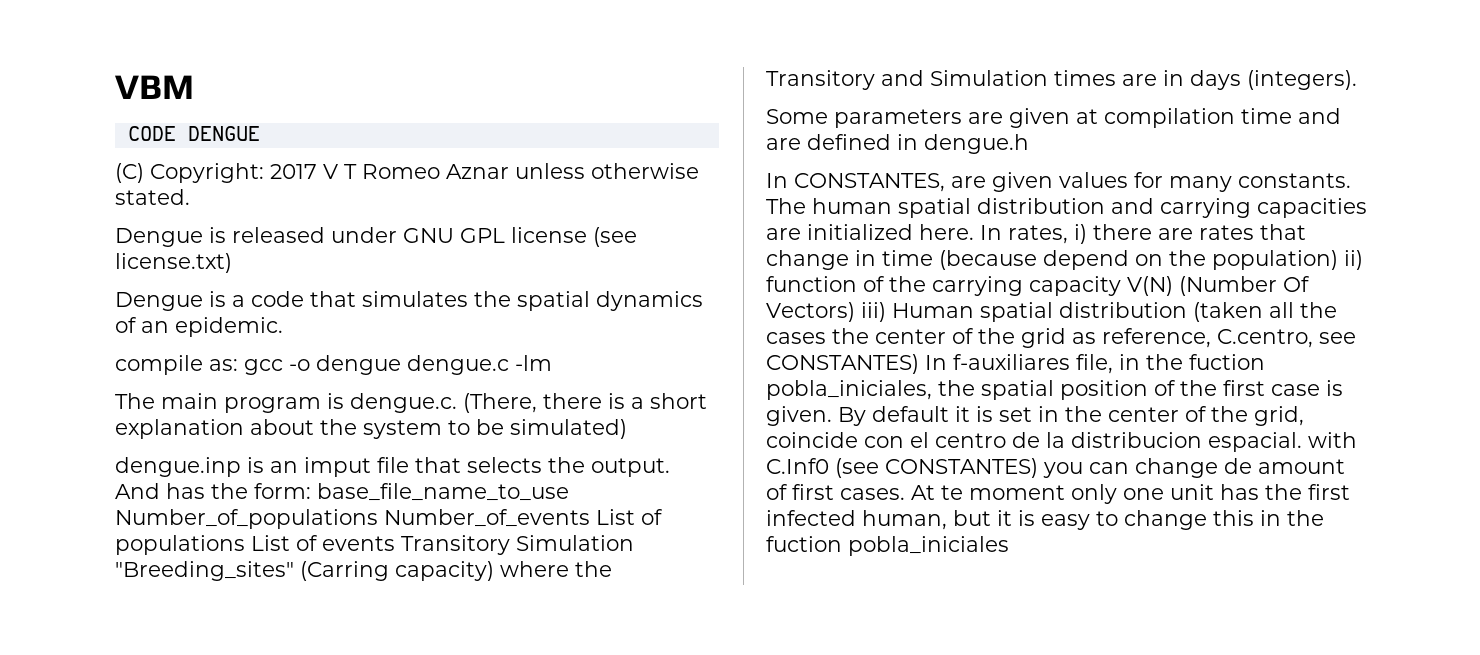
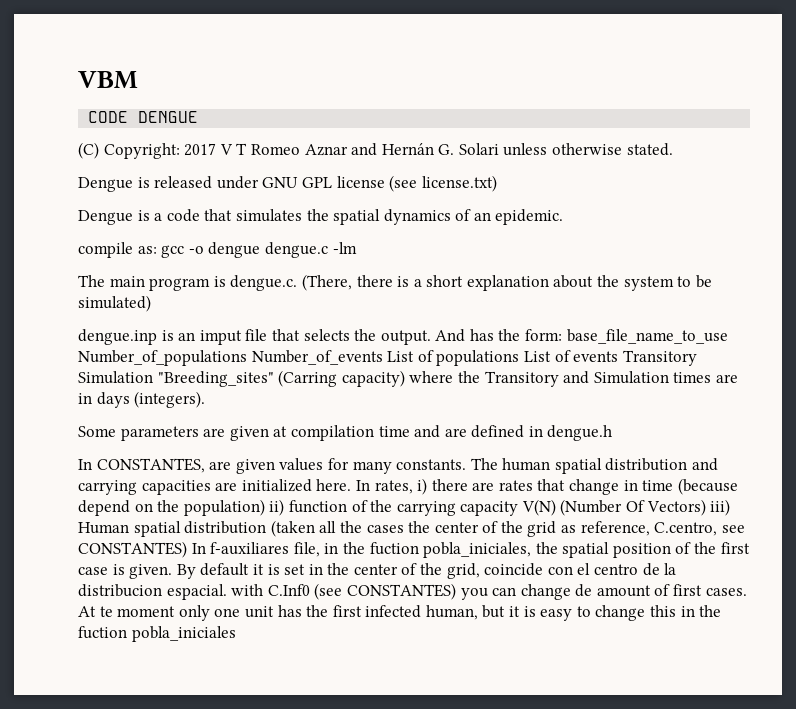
(509, 171) none -> [351,143,499,156] and Hernán G. Solari

